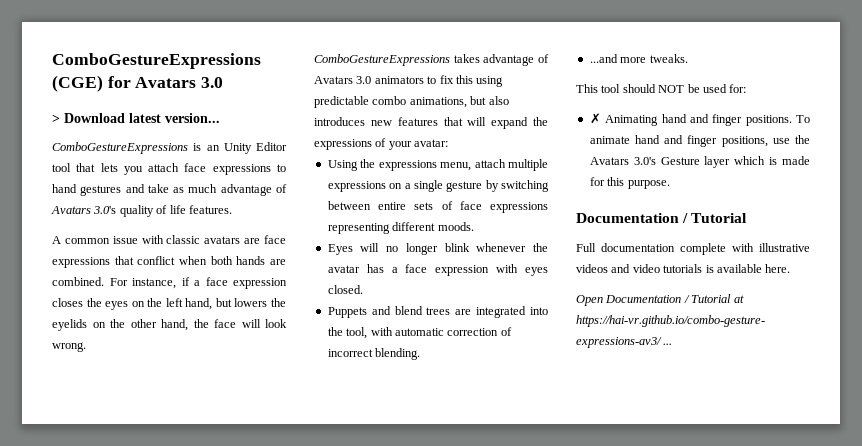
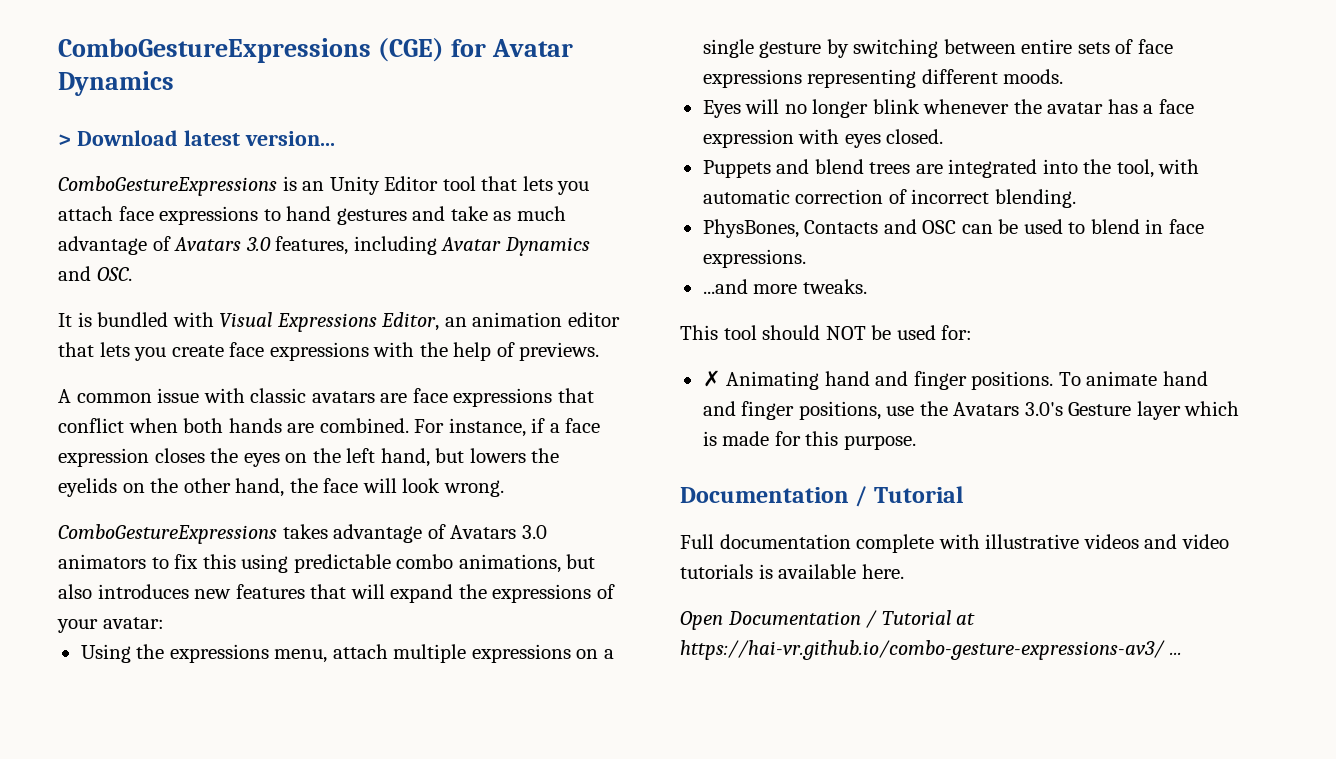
[135,77,224,88] Avatars 3.0 -> [492,39,574,57] [58,71,174,96] Avatar Dynamics
[93,205,232,217] 3.0's quality of life features. -> [245,236,590,256] [58,266,132,281] [58,312,620,332] [58,342,600,361] 3.0 features, including Avatar Dynamics and OSC. // It is bundled with Visual Expressions Editor, an animation editor that lets you create face expressions with the help of previews.
(421, 354) none -> [702,219,1204,238] [702,249,806,268] // PhysBones, Contacts and OSC can be used to blend in face expressions.

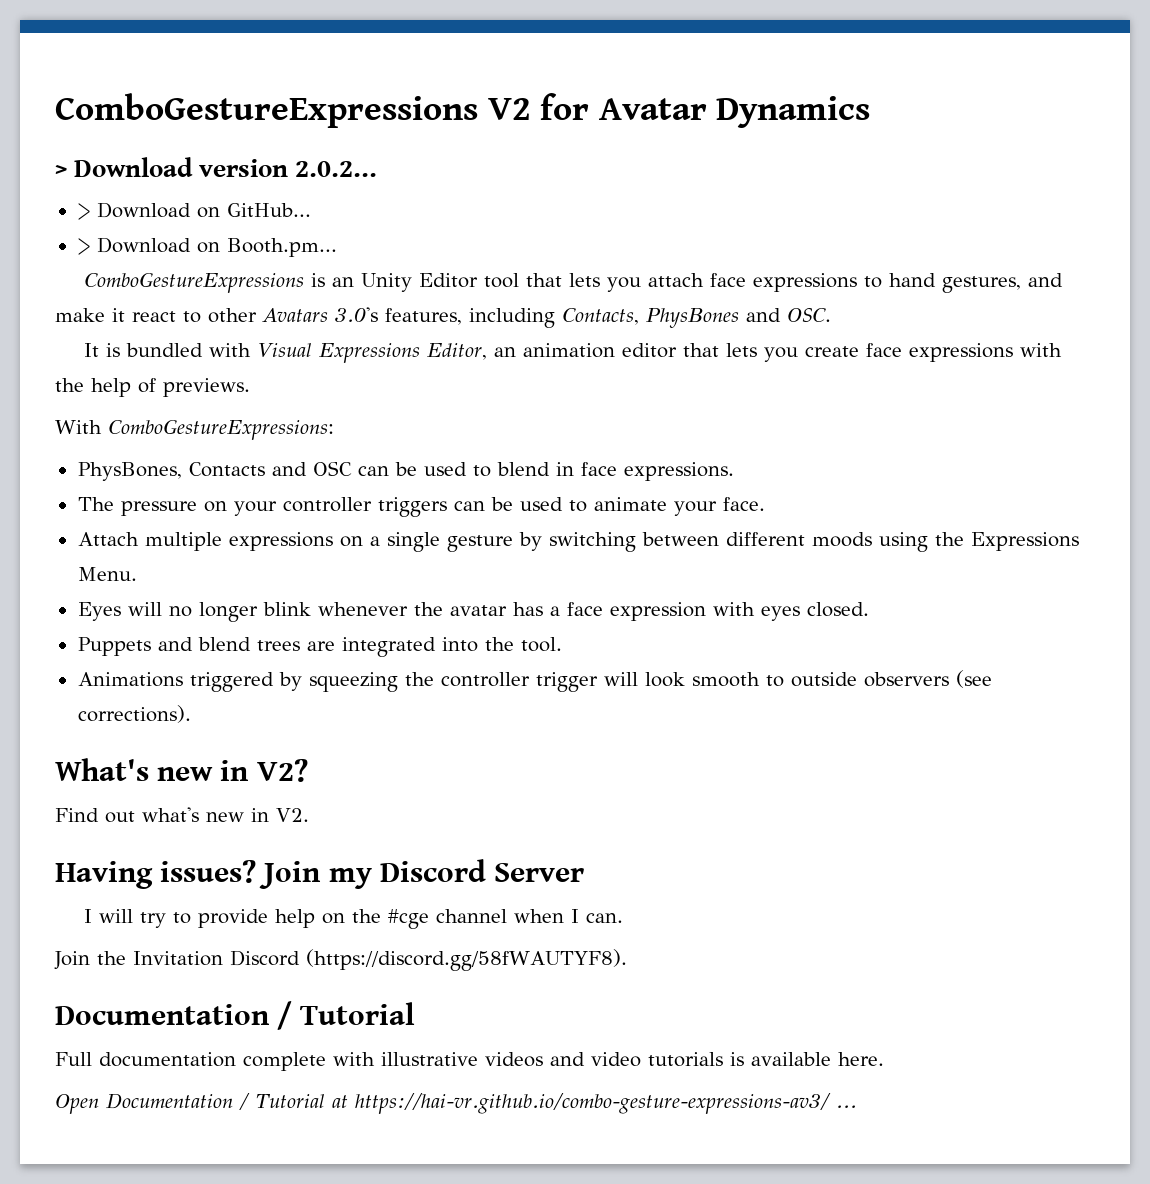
[58,38,445,63] ComboGestureExpressions (CGE) -> [55,93,531,128] ComboGestureExpressions V2
[183,130,335,146] latest version... -> [199,159,378,177] [77,202,311,220] [77,237,337,257] version 2.0.2... // > Download on GitHub... // > Download on Booth.pm...
[336,206,566,225] [58,236,590,256] gestures and take as much advantage of Avatars 3.0 features, including Avatar Dynamics -> [942,273,1064,293] [55,307,739,328] gestures, and make it react to other Avatars 3.0's features, including Contacts, PhysBones
[58,388,594,407] [58,418,601,437] [58,448,560,467] [58,478,504,497] [58,524,547,544] [58,554,596,573] [58,584,615,603] [57,617,164,633] [80,644,388,663] A common issue with classic avatars are face expressions that conflict when both hands are combined. For instance, if a face expression closes the eyes on the left hand, but lowers the eyelids on the other hand, the face will look wrong. // ComboGestureExpressions takes advantage of Avatars 3.0 animators to fix this using predictable combo animations, but also introduces new features that will expand the expressions of your avatar: // Using the expressions menu, attach -> [55,419,334,440] [77,461,734,481] [77,497,765,517] [77,532,139,546] With ComboGestureExpressions: // PhysBones, Contacts and OSC can be used to blend in face expressions. // The pressure on your controller triggers can be used to animate your face. // Attach
[1021,39,1173,54] [702,69,1064,88] entire sets of face expressions representing different moods. -> [725,532,1079,552] [77,567,137,581] different moods using the Expressions Menu.
[1116,159,1200,178] [702,189,1076,208] [702,219,1204,238] [702,249,806,268] [702,279,867,294] [680,325,973,340] [702,370,1208,390] [702,401,1240,420] [702,431,916,450] tool, with automatic correction of incorrect blending. // PhysBones, Contacts and OSC can be used to blend in face expressions. // ...and more tweaks. // This tool should NOT be used for: // ✗ Animating hand and finger positions. To animate hand and finger positions, use the Avatars 3.0's Gesture layer which is made for this purpose. -> [520,637,562,652] [77,670,992,692] [77,705,191,723] [55,758,308,782] [55,807,309,823] [55,859,585,889] [84,909,624,929] [54,949,627,971] tool. // Animations triggered by squeezing the controller trigger will look smooth to outside observers (see corrections). // What's new in V2? // Find out what's new in V2. // Having issues? Join my Discord Server // I will try to provide help on the #cge channel when I can. // Join the Invitation Discord (https://discord.gg/58fWAUTYF8).

